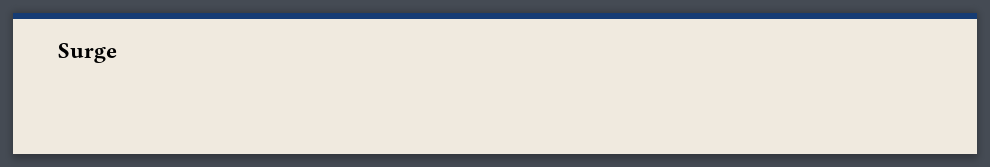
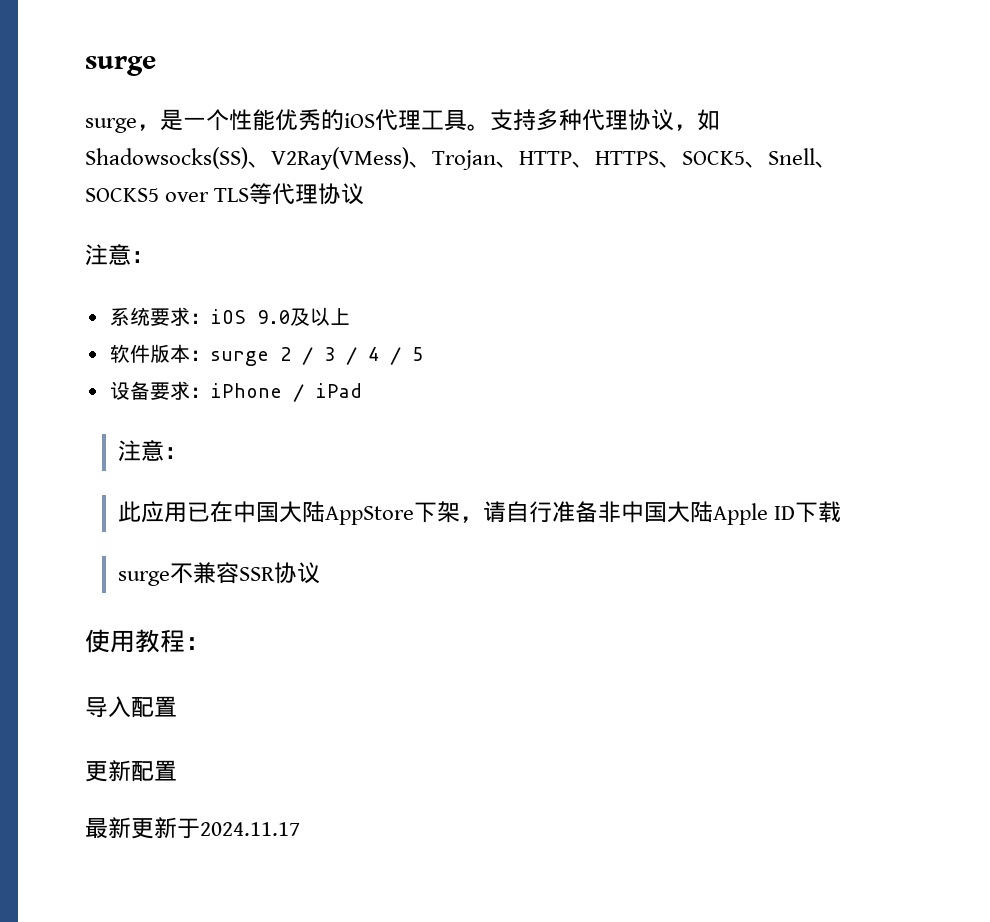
[58,43,117,63] Surge -> [85,56,156,76] [85,109,720,133] [85,147,838,170] [85,183,365,205] [85,244,154,266] [109,307,350,326] [109,344,423,366] [109,381,362,402] [118,440,188,462] [118,501,842,525] [118,562,321,586] [85,629,210,653] [85,696,177,718] [85,760,177,782] [85,817,300,839] surge // surge，是一个性能优秀的iOS代理工具。支持多种代理协议，如Shadowsocks(SS)、V2Ray(VMess)、Trojan、HTTP、HTTPS、SOCK5、Snell、SOCKS5 over TLS等代理协议 // 注意： // 系统要求：iOS 9.0及以上 // 软件版本：surge 2 / 3 / 4 / 5 // 设备要求：iPhone / iPad // 注意： // 此应用已在中国大陆AppStore下架，请自行准备非中国大陆Apple ID下载 // surge不兼容SSR协议 // 使用教程： // 导入配置 // 更新配置 // 最新更新于2024.11.17

